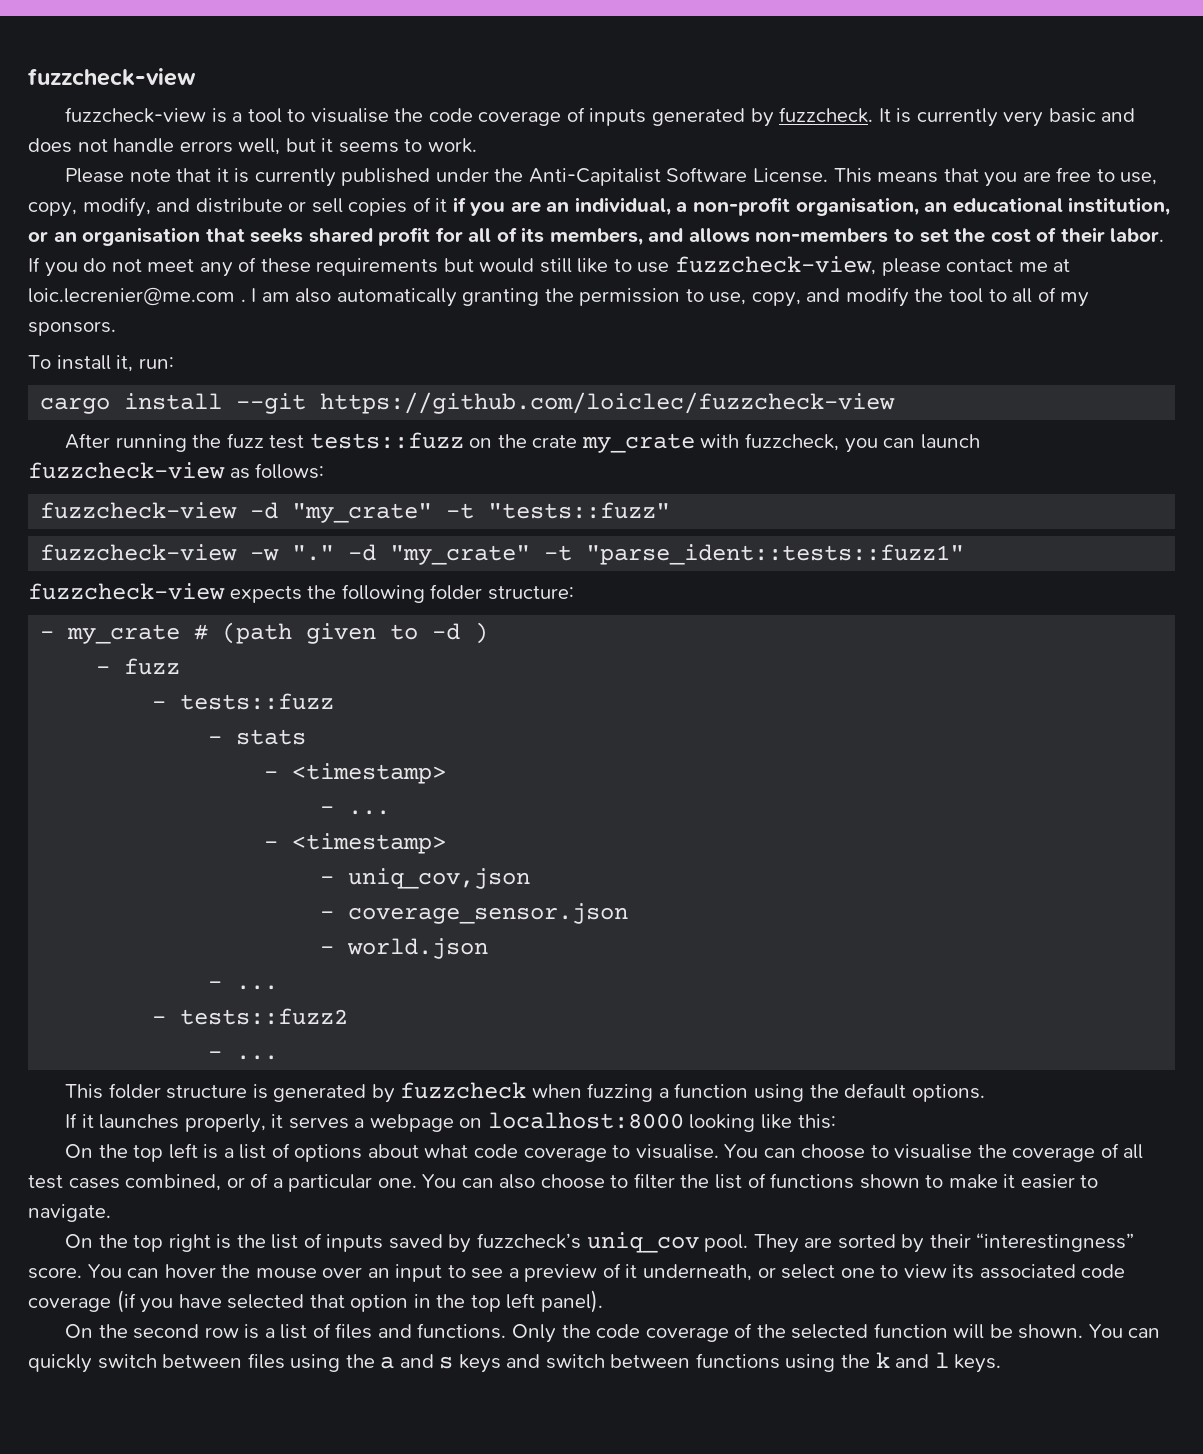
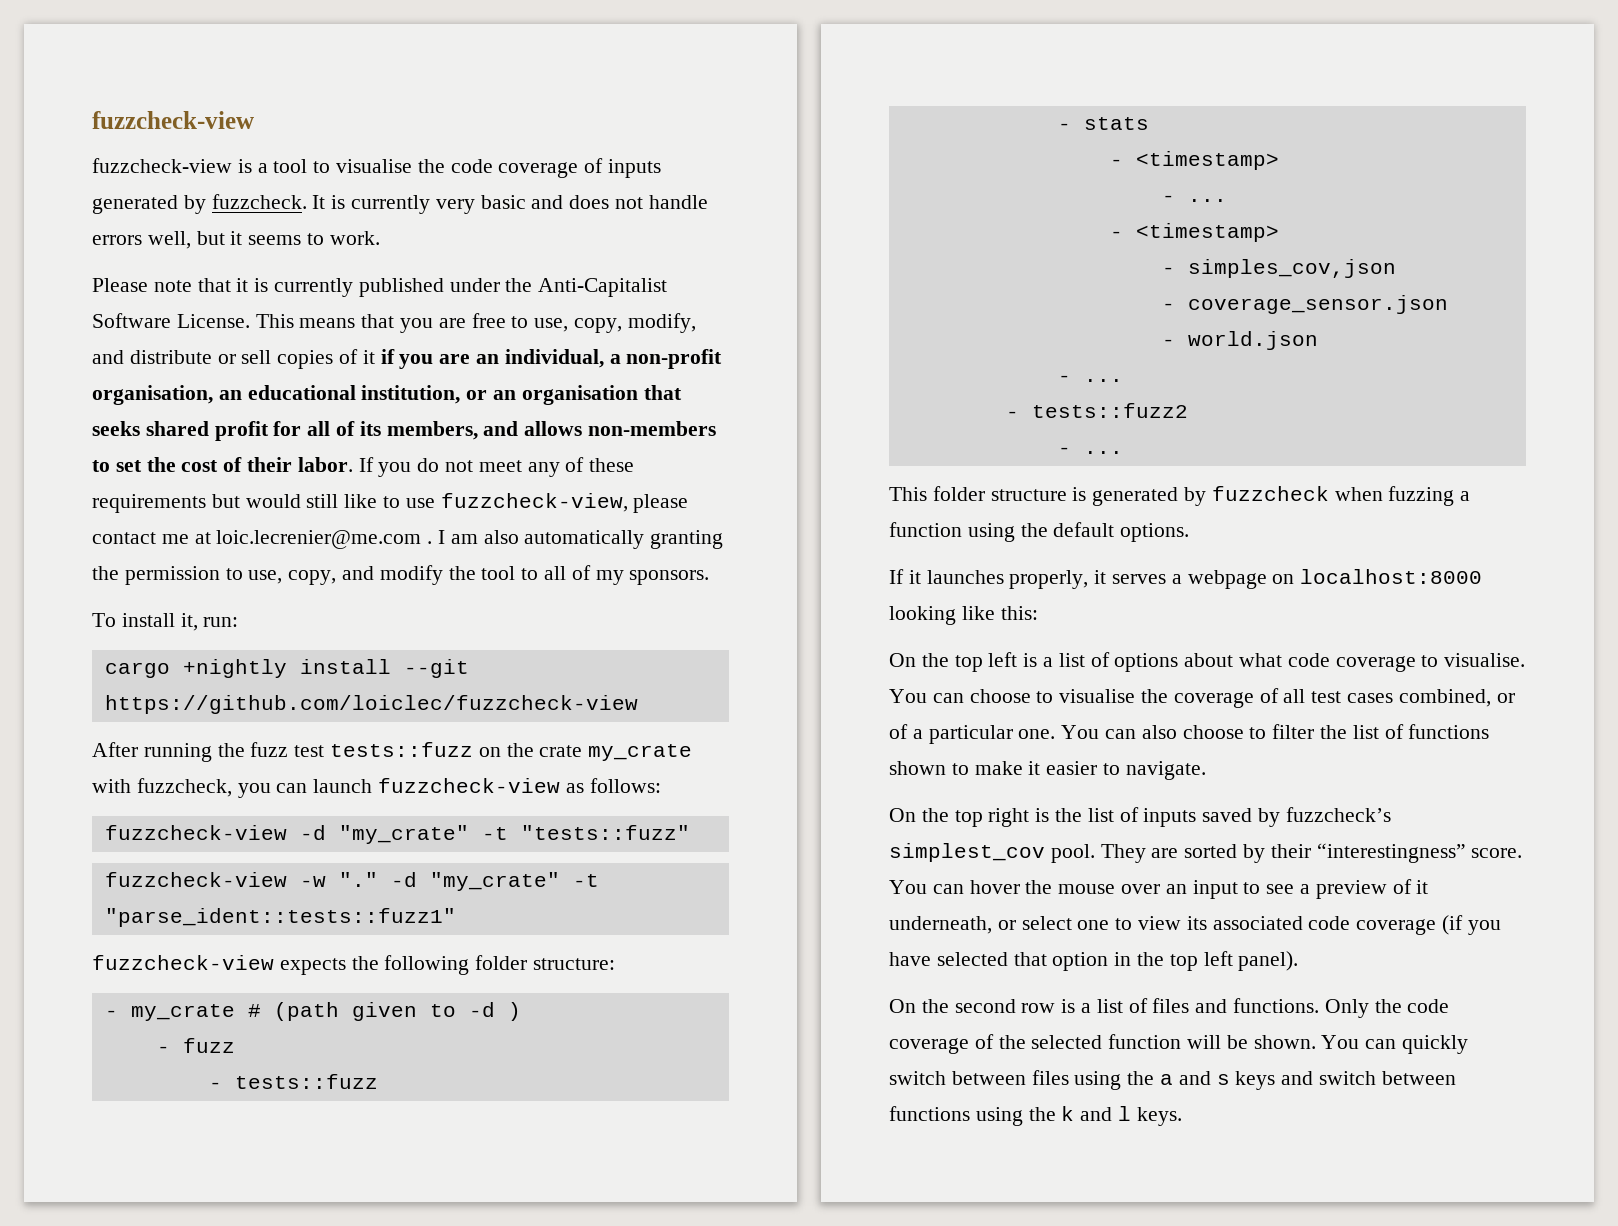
(111, 405) none -> [182,659,287,678] +nightly
[348,868,531,889] uniq_cov,json -> [1187,259,1396,278] simples_cov,json
[586,1232,699,1253] uniq_cov -> [889,843,1045,862] simplest_cov

